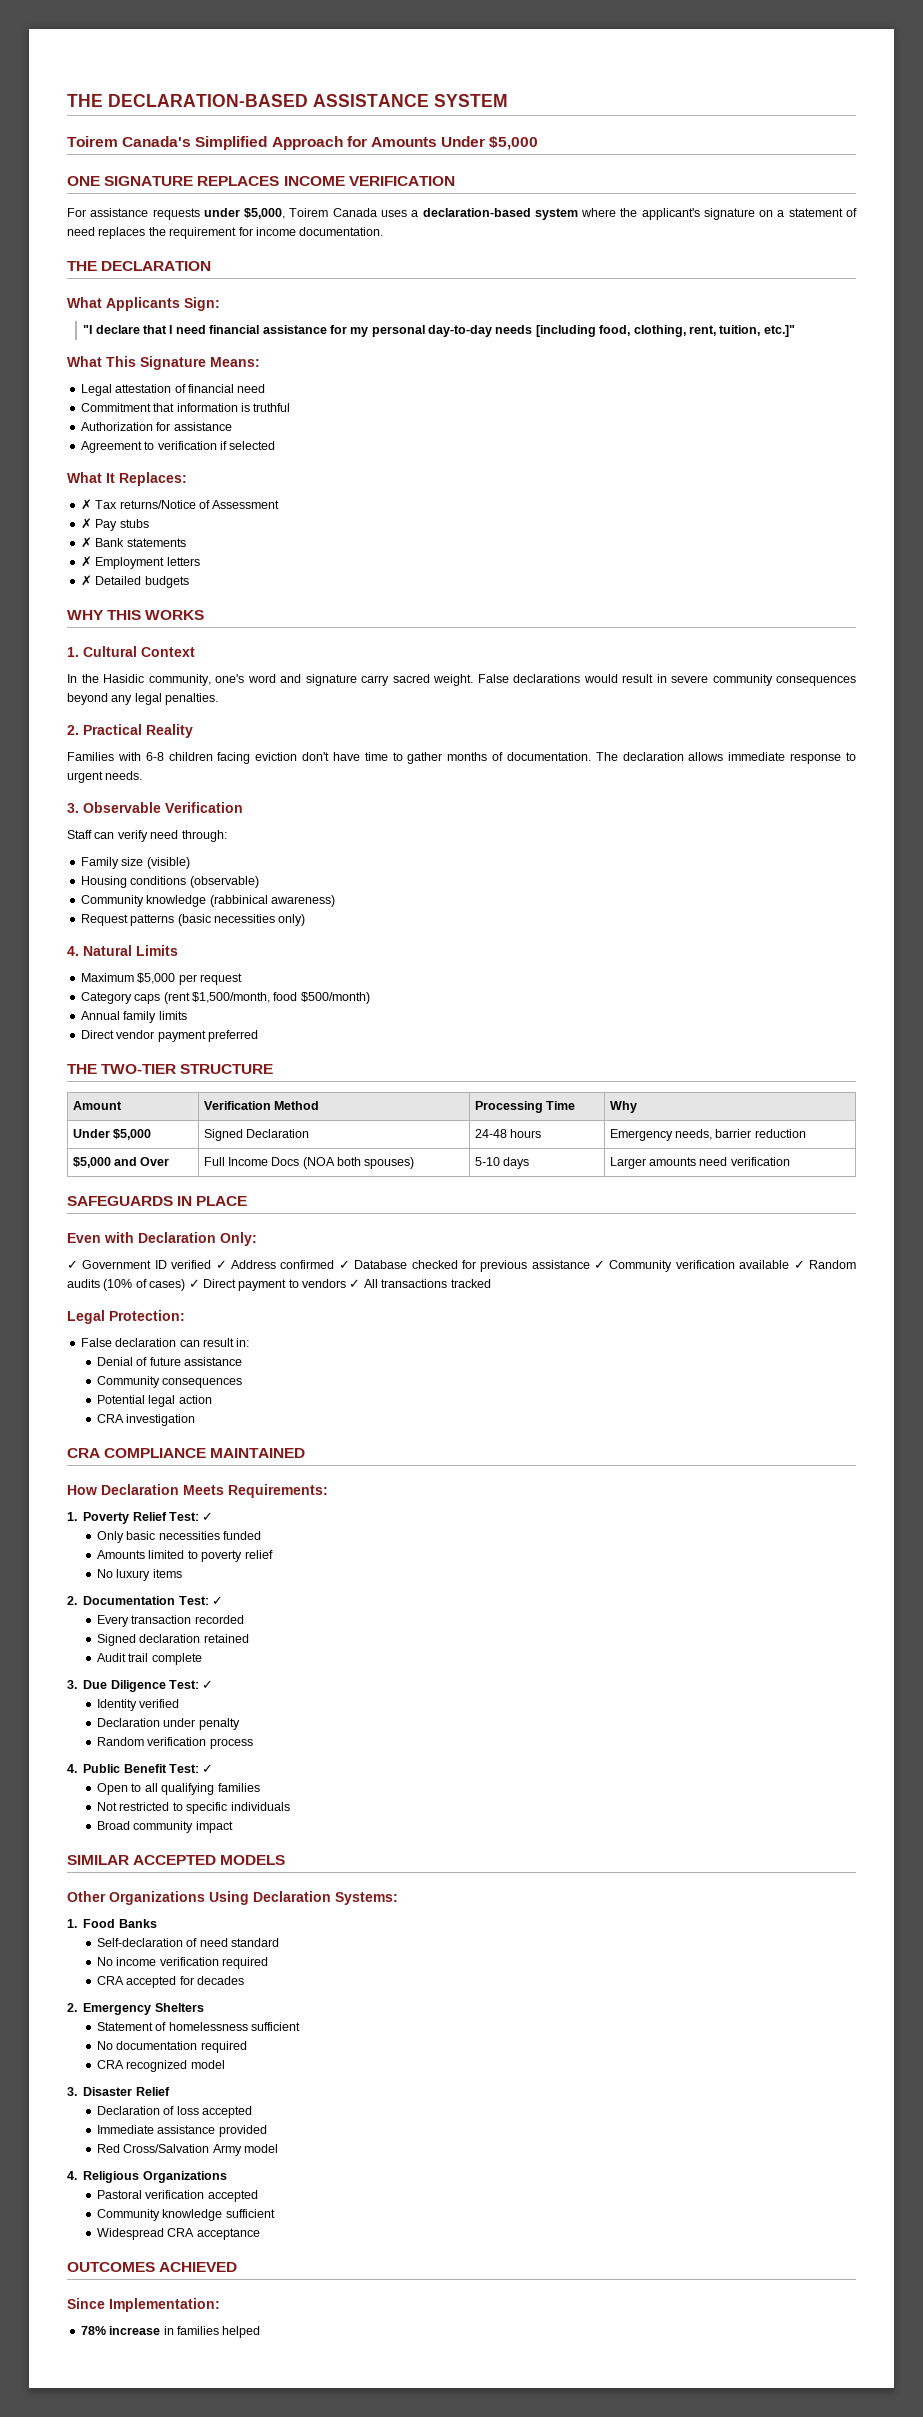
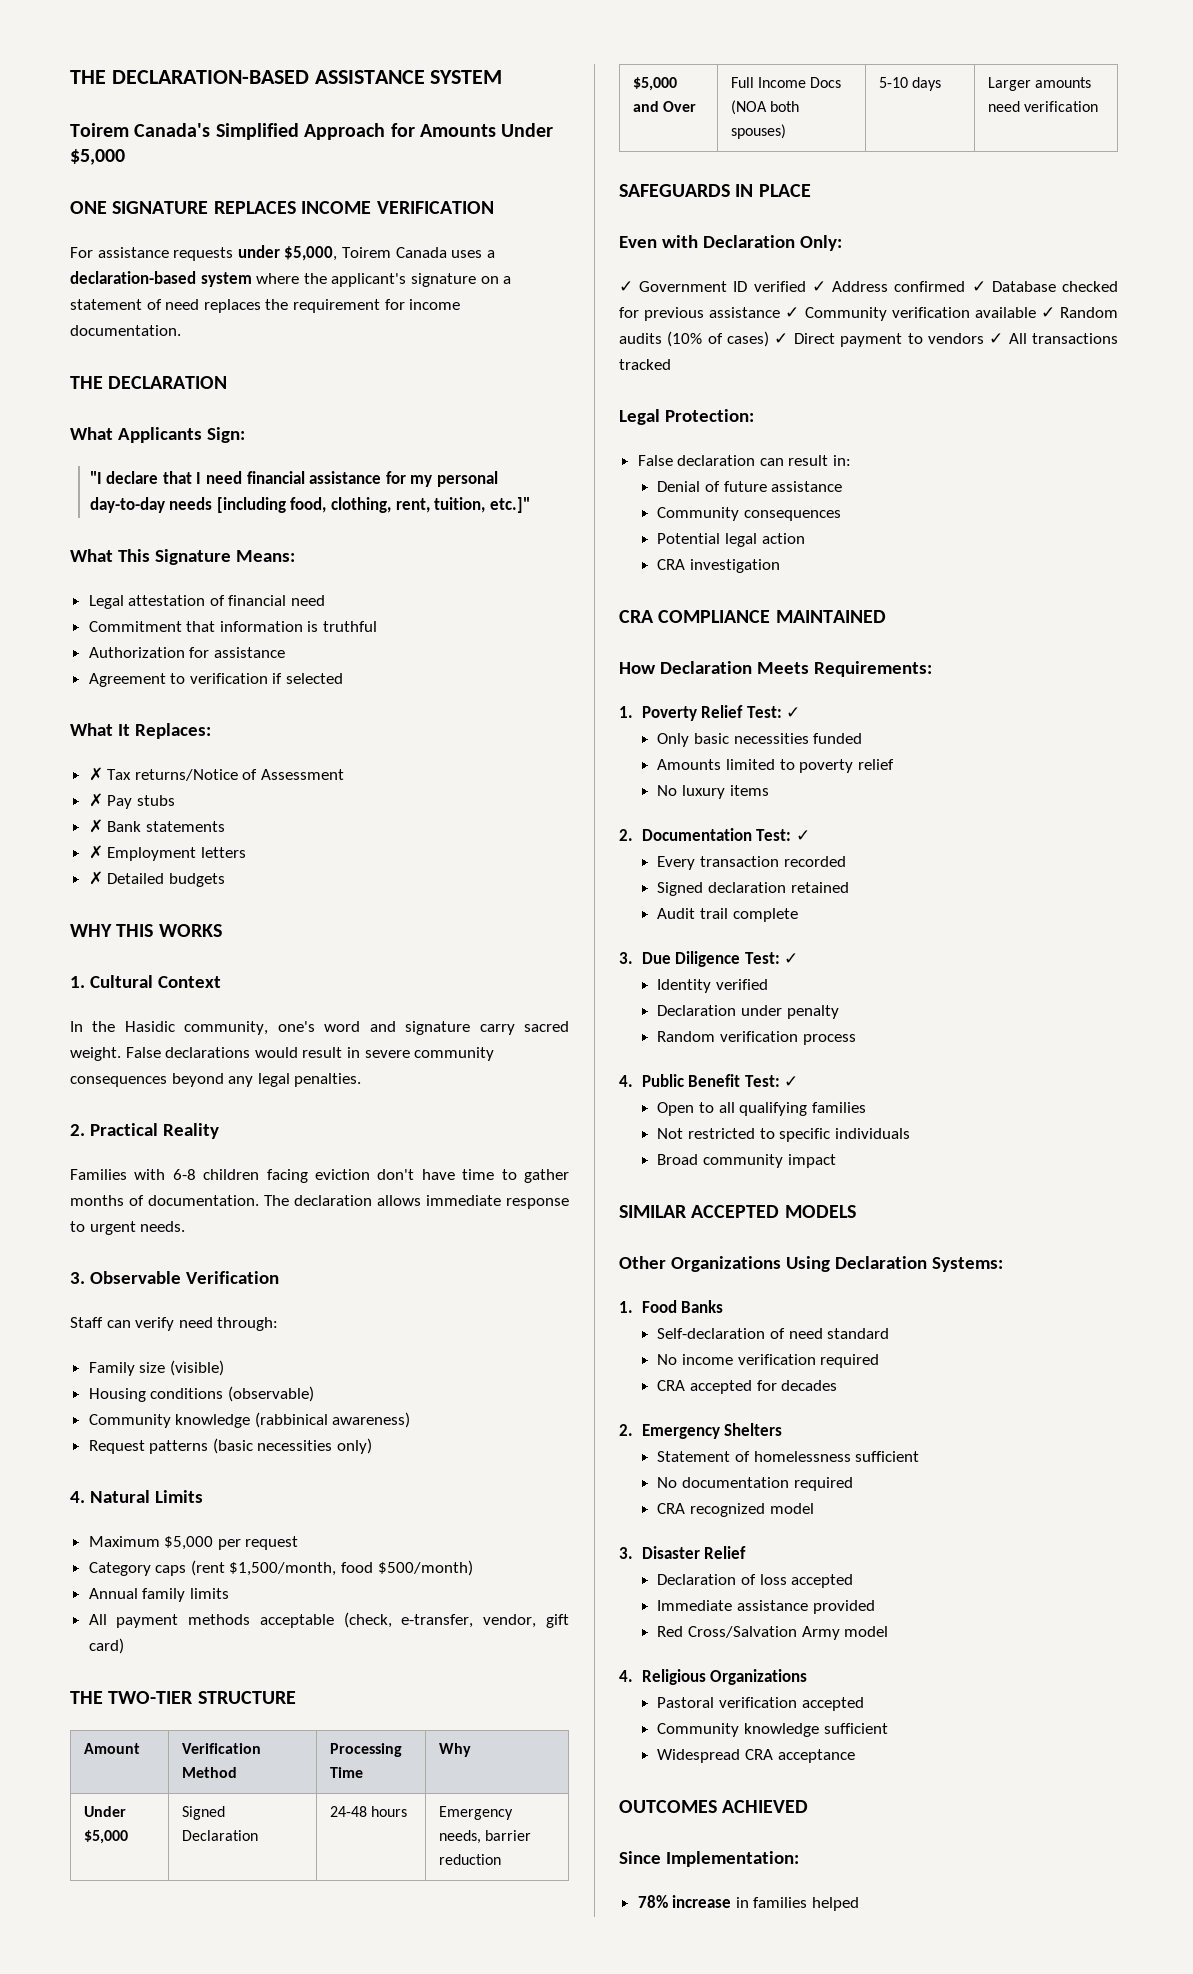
[80,1030,258,1042] Direct vendor payment preferred -> [88,1612,569,1628] [88,1638,124,1654] All payment methods acceptable (check, e-transfer, vendor, gift card)

